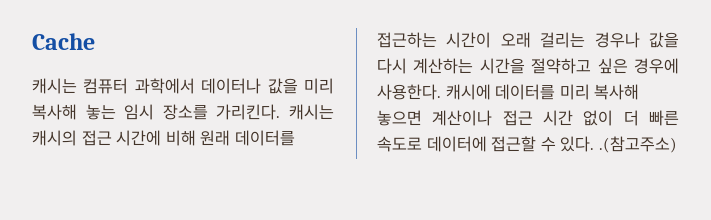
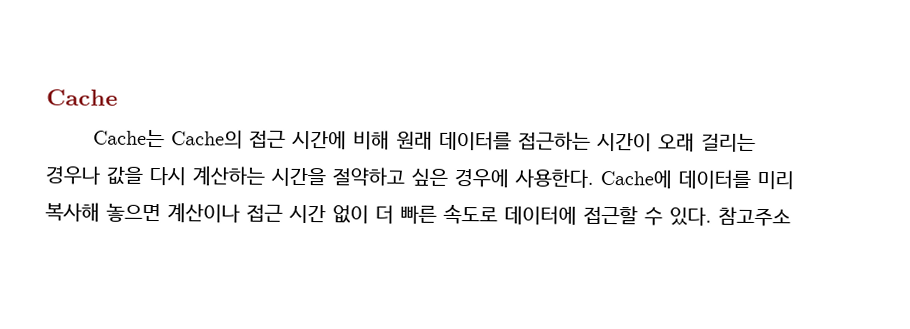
[32,78,334,94] [32,104,334,120] [32,130,77,146] 캐시는 컴퓨터 과학에서 데이터나 값을 미리 복사해 놓는 임시 장소를 가리킨다. 캐시는 캐시의 -> [93,129,244,149] Cache는 Cache의
[445,84,491,100] 캐시에 -> [600,169,672,189] Cache에
[598,136,677,153] .(참고주소) -> [718,206,791,227] 참고주소

